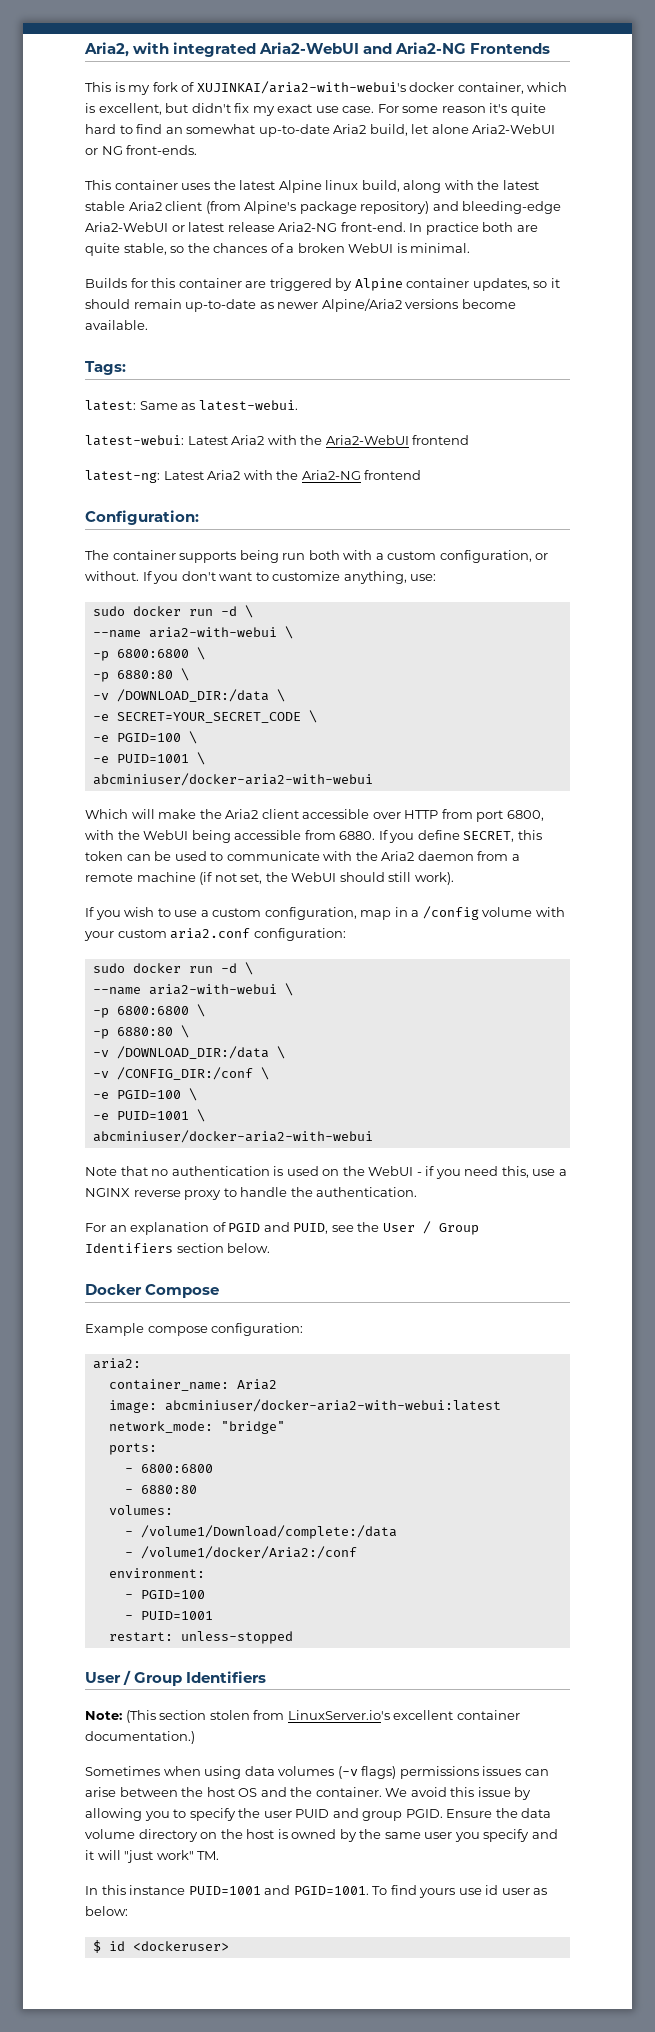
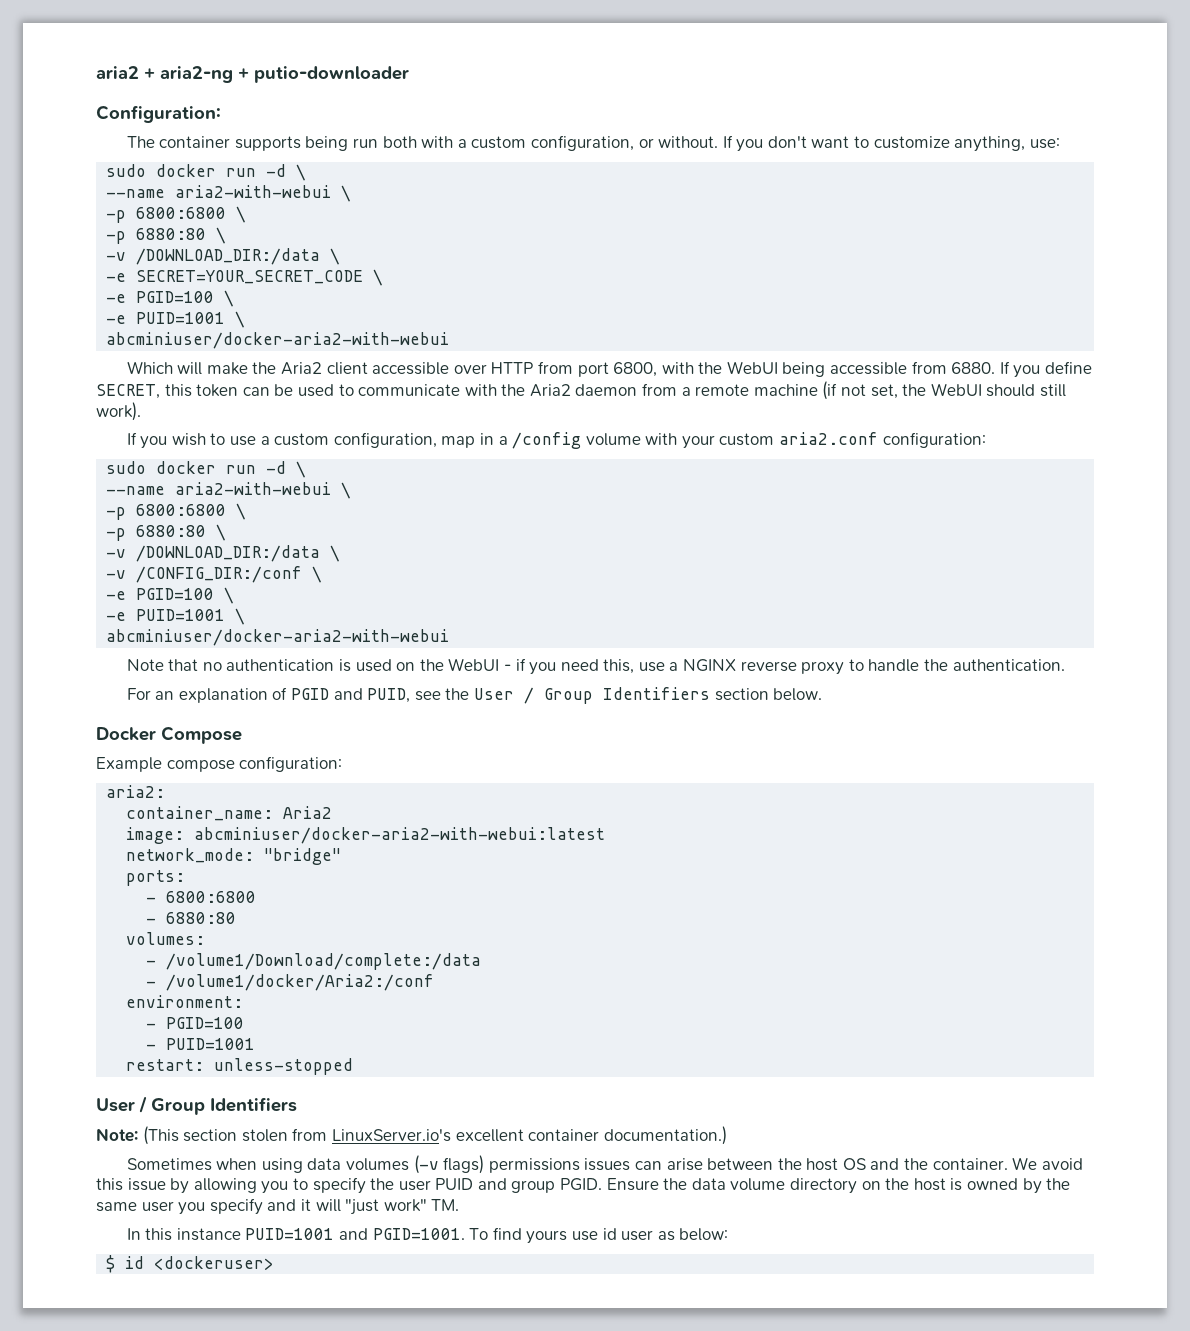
[84,42,551,57] [85,81,568,95] [85,103,546,116] [85,124,556,137] [85,145,198,155] [85,180,539,193] [85,201,562,214] [85,222,538,235] [85,243,471,256] [85,278,560,291] [85,298,516,312] [85,320,148,330] [85,361,126,375] [85,400,298,411] [85,435,470,446] [85,470,422,483] Aria2, with integrated Aria2-WebUI and Aria2-NG Frontends // This is my fork of XUJINKAI/aria2-with-webui's docker container, which is excellent, but didn't fix my exact use case. For some reason it's quite hard to find an somewhat up-to-date Aria2 build, let alone Aria2-WebUI or NG front-ends. // This container uses the latest Alpine linux build, along with the latest stable Aria2 client (from Alpine's package repository) and bleeding-edge Aria2-WebUI or latest release Aria2-NG front-end. In practice both are quite stable, so the chances of a broken WebUI is minimal. // Builds for this container are triggered by Alpine container updates, so it should remain up-to-date as newer Alpine/Aria2 versions become available. // Tags: // latest: Same as latest-webui. // latest-webui: Latest Aria2 with the Aria2-WebUI frontend // latest-ng: Latest Aria2 with the Aria2-NG frontend -> [96,66,409,83] aria2 + aria2-ng + putio-downloader

